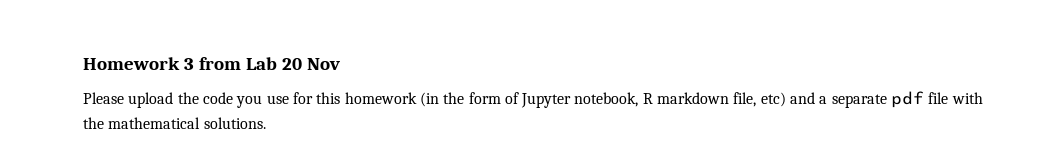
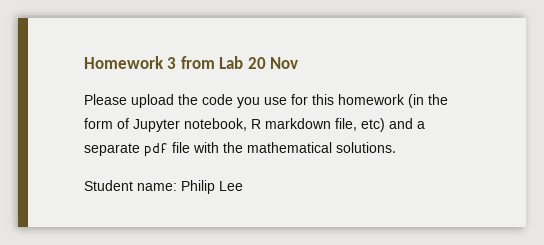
(266, 123) none -> [84,180,243,194] // Student name: Philip Lee

